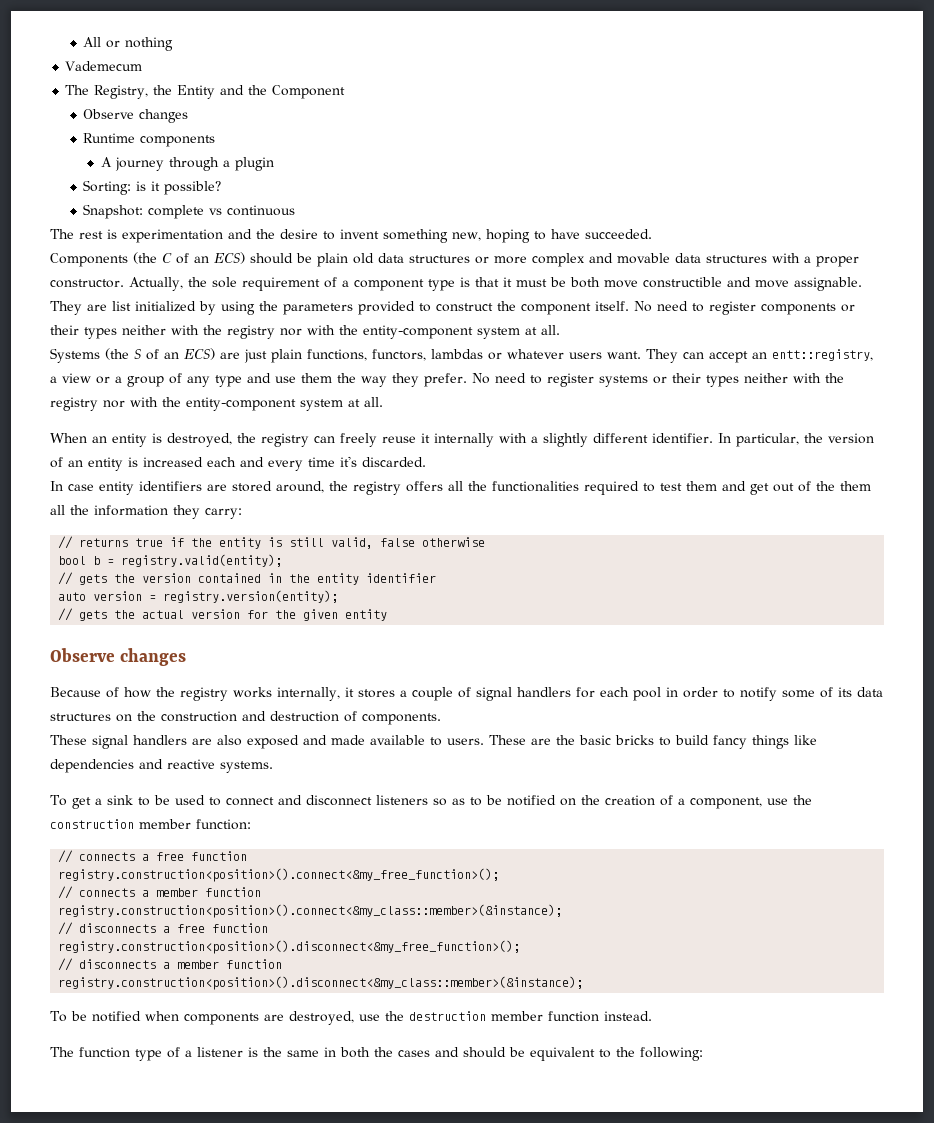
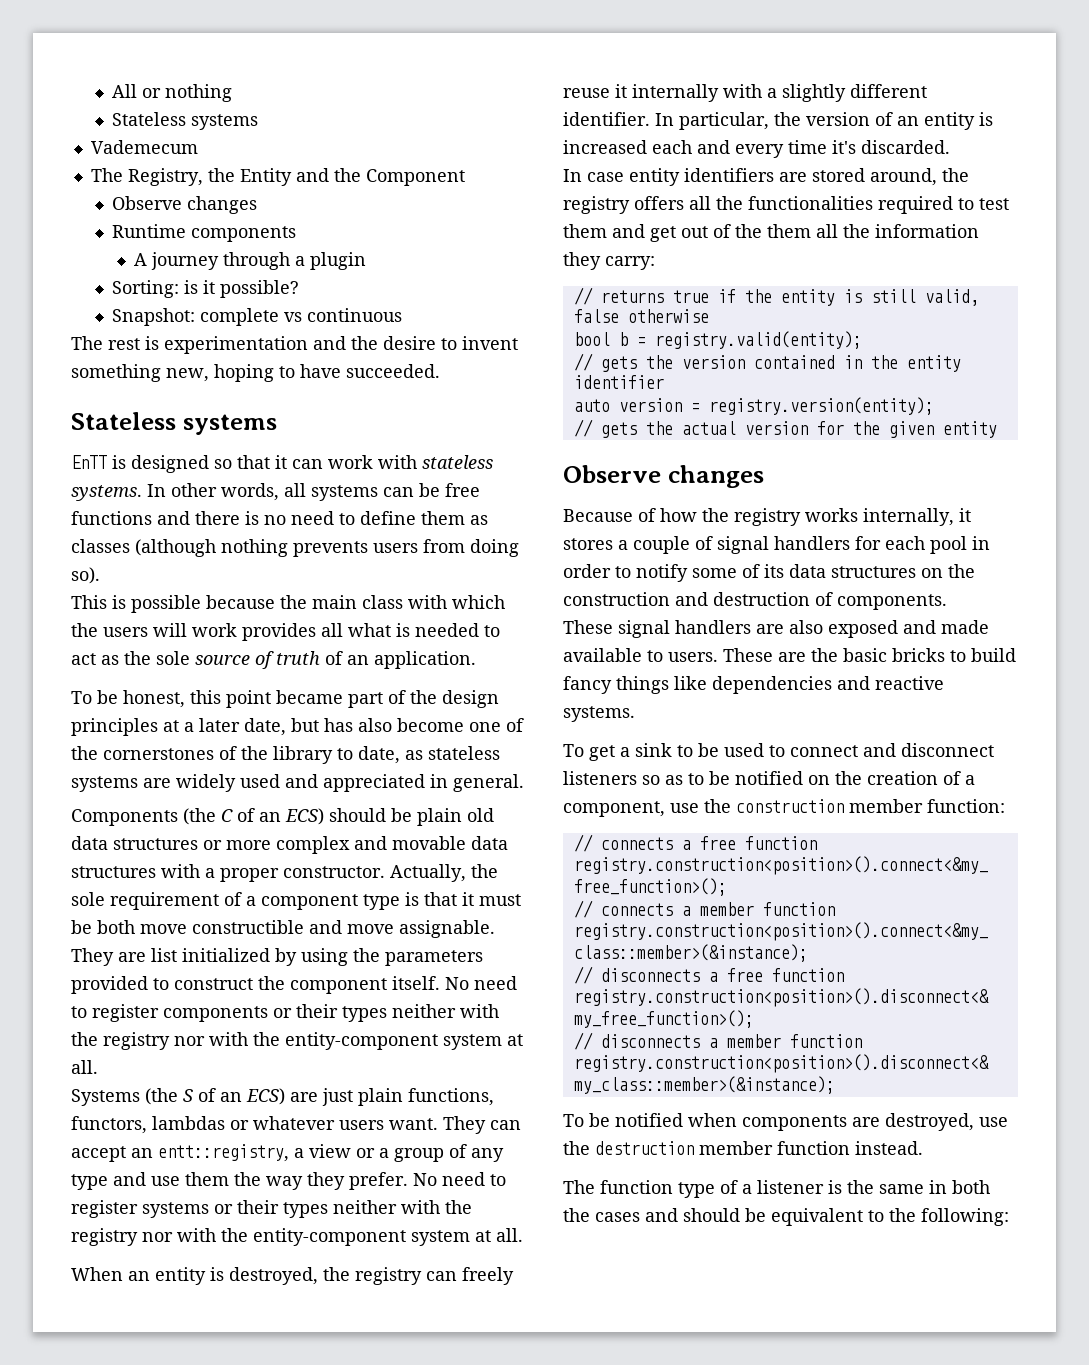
(174, 44) none -> [112,112,259,130] // Stateless systems
(652, 234) none -> [71,412,277,435] [71,455,493,473] [71,483,480,501] [71,511,488,525] [71,539,519,557] [71,567,100,584] [71,595,505,613] [71,623,500,641] [71,651,476,669] [71,690,499,708] [71,718,524,736] [71,746,500,764] [71,774,524,792] // Stateless systems // EnTT is designed so that it can work with stateless systems. In other words, all systems can be free functions and there is no need to define them as classes (although nothing prevents users from doing so). // This is possible because the main class with which the users will work provides all what is needed to act as the sole source of truth of an application. // To be honest, this point became part of the design principles at a later date, but has also become one of the cornerstones of the library to date, as stateless systems are widely used and appreciated in general.

